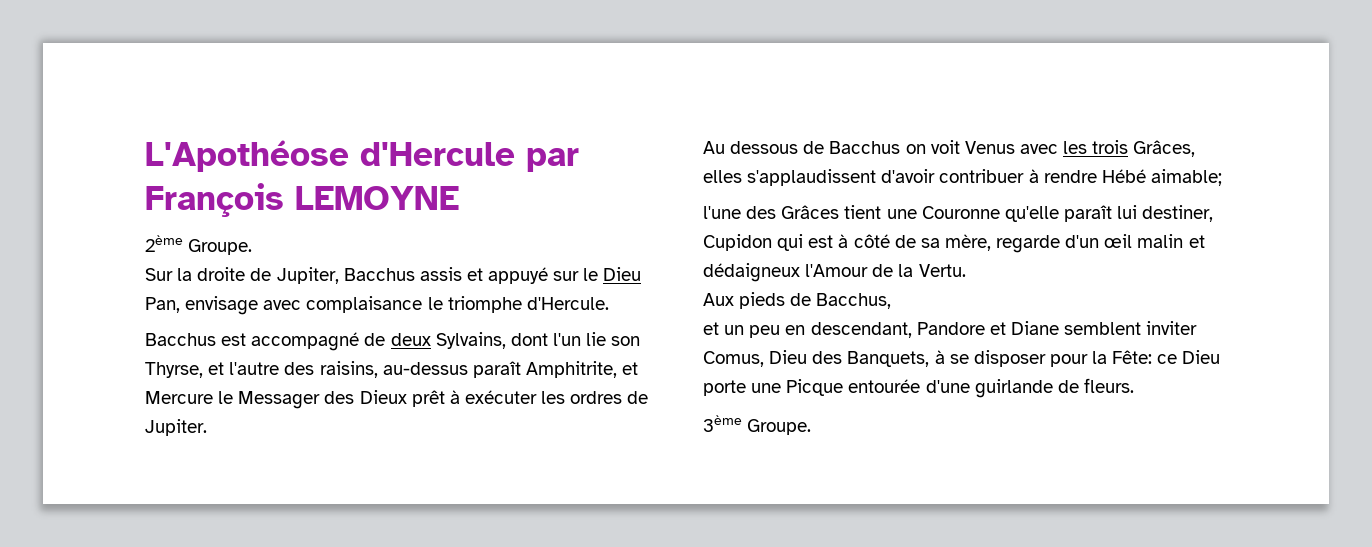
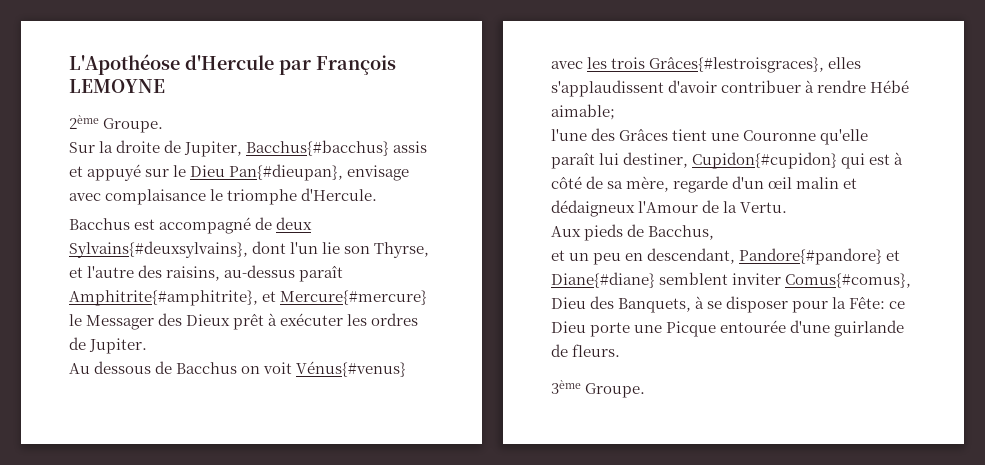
[343,268,415,281] Bacchus -> [246,140,390,156] Bacchus{#bacchus}
[145,297,180,313] Pan, -> [229,164,344,181] Pan{#dieupan},
[435,332,506,349] Sylvains, -> [69,241,248,258] Sylvains{#deuxsylvains},
[525,361,639,378] [145,391,213,404] Amphitrite, et Mercure -> [69,290,428,306] Amphitrite{#amphitrite}, et Mercure{#mercure}
[964,141,1015,154] Venus -> [296,361,407,377] Vénus{#venus}
[1133,140,1196,157] Grâces, -> [649,57,825,73] Grâces{#lestroisgraces},
[703,234,772,251] Cupidon -> [692,152,838,169] Cupidon{#cupidon}
[916,321,1059,335] Pandore et Diane -> [739,248,901,265] [551,272,655,288] Pandore{#pandore} et Diane{#diane}
[703,351,764,367] Comus, -> [785,273,912,288] Comus{#comus},

